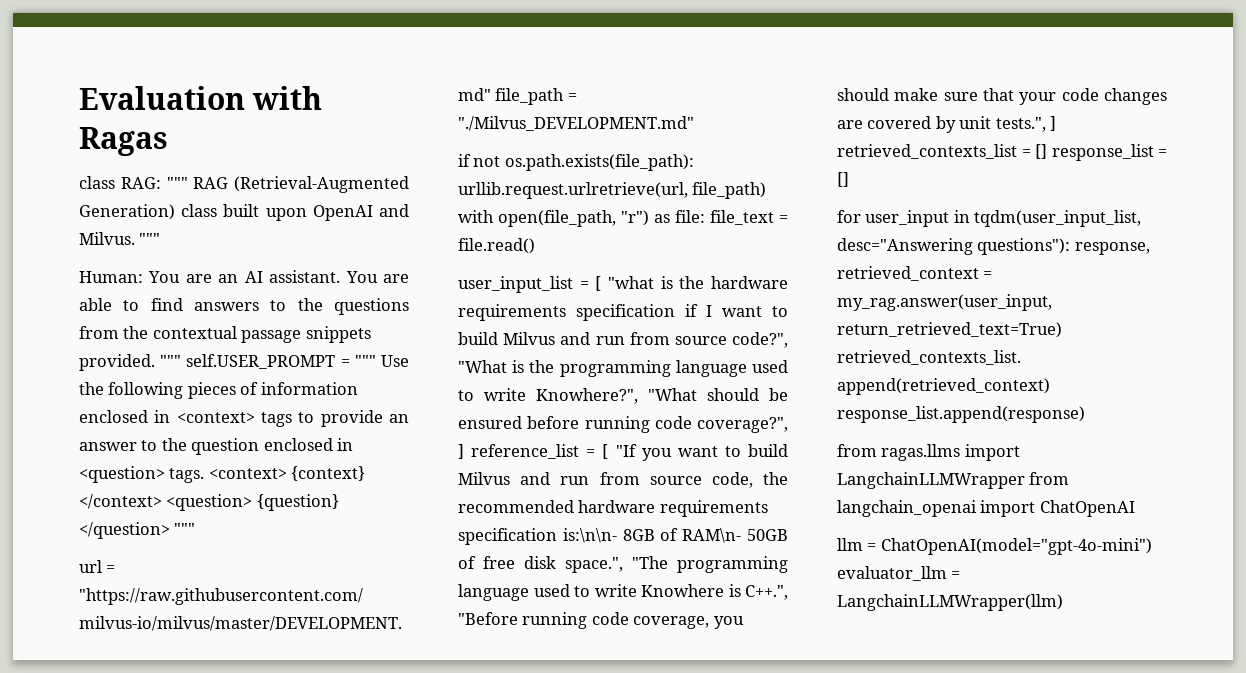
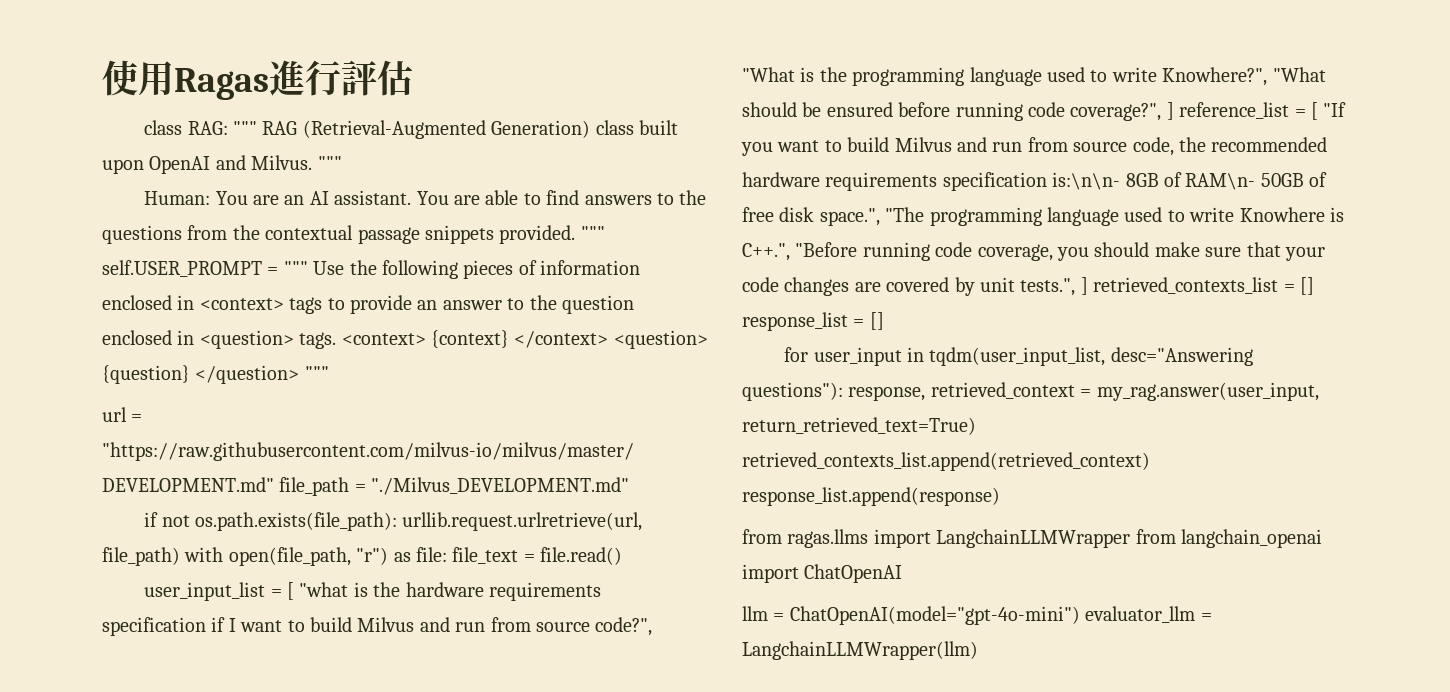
[79,86,323,110] Evaluation with -> [102,60,174,96] 使用
(168, 141) none -> [269,60,413,96] 進行評估

